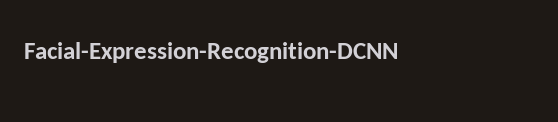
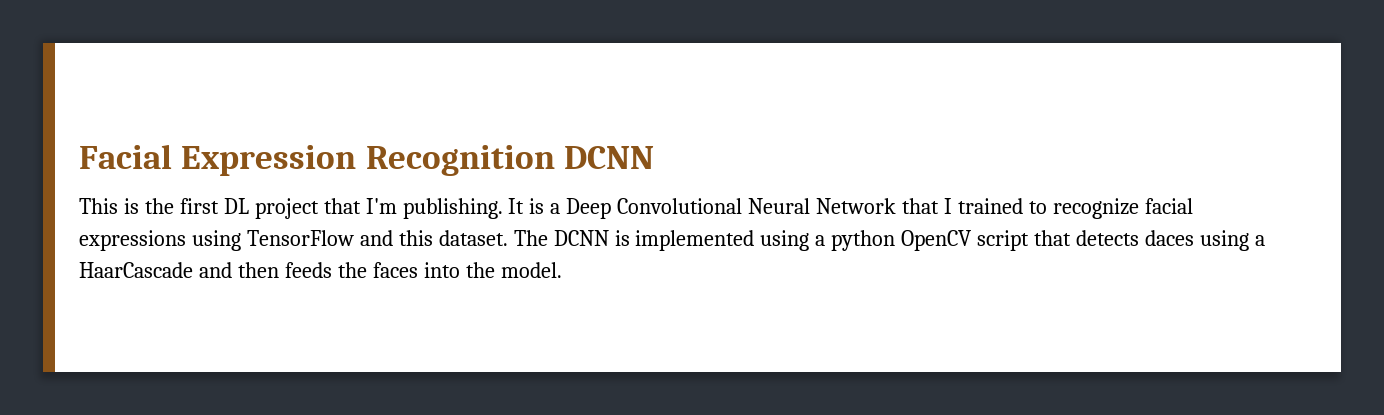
[24,42,398,63] Facial-Expression-Recognition-DCNN -> [79,144,654,176] [79,198,1193,219] [79,230,1265,251] [79,262,562,278] Facial Expression Recognition DCNN // This is the first DL project that I'm publishing. It is a Deep Convolutional Neural Network that I trained to recognize facial expressions using TensorFlow and this dataset. The DCNN is implemented using a python OpenCV script that detects daces using a HaarCascade and then feeds the faces into the model.

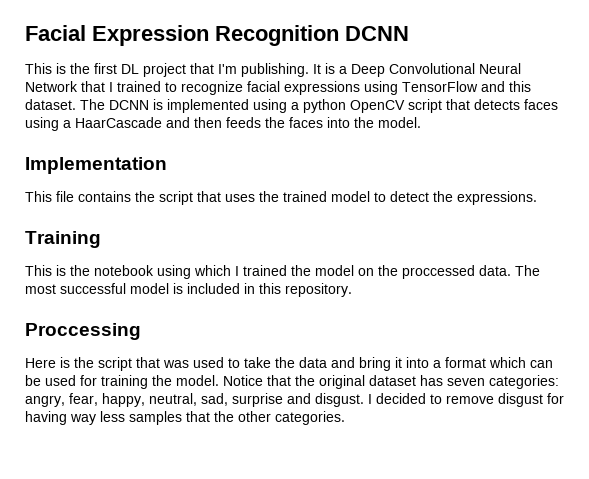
[1144,230,1194,246] daces -> [524,99,558,110] faces
(562, 270) none -> [25,157,167,174] [25,191,537,205] [25,231,101,248] [25,265,540,279] [25,283,352,297] [25,323,141,340] [25,357,553,371] [25,375,559,389] [25,393,564,407] [25,411,345,425] // Implementation // This file contains the script that uses the trained model to detect the expressions. // Training // This is the notebook using which I trained the model on the proccessed data. The most successful model is included in this repository. // Proccessing // Here is the script that was used to take the data and bring it into a format which can be used for training the model. Notice that the original dataset has seven categories: angry, fear, happy, neutral, sad, surprise and disgust. I decided to remove disgust for having way less samples that the other categories.

